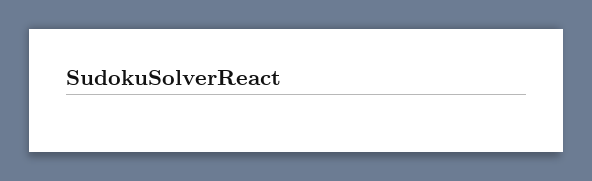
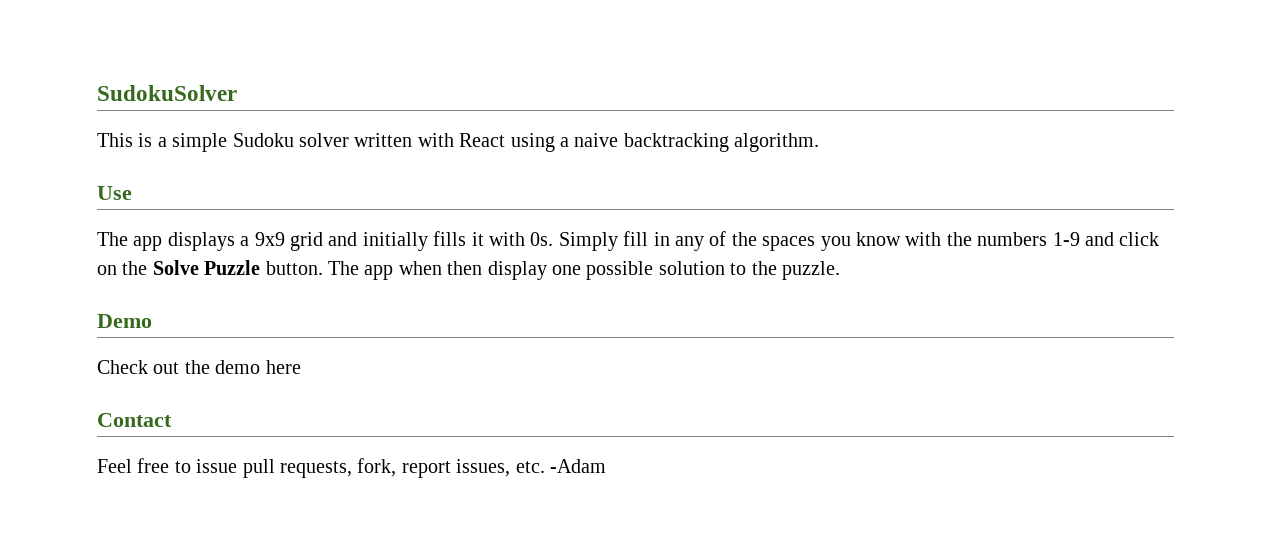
[66,70,281,85] SudokuSolverReact -> [97,85,237,101] [97,133,820,152] [97,186,132,200] [97,231,1160,251] [97,260,840,280] [97,314,152,328] [97,360,301,374] [97,413,172,427] [97,458,606,478] SudokuSolver // This is a simple Sudoku solver written with React using a naive backtracking algorithm. // Use // The app displays a 9x9 grid and initially fills it with 0s. Simply fill in any of the spaces you know with the numbers 1-9 and click on the Solve Puzzle button. The app when then display one possible solution to the puzzle. // Demo // Check out the demo here // Contact // Feel free to issue pull requests, fork, report issues, etc. -Adam

